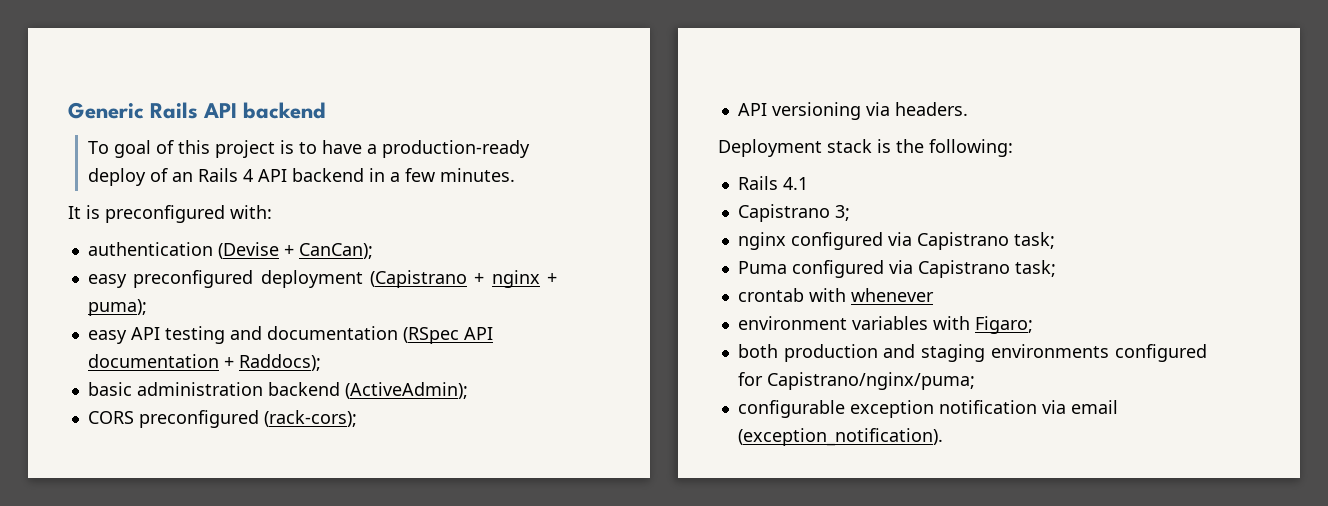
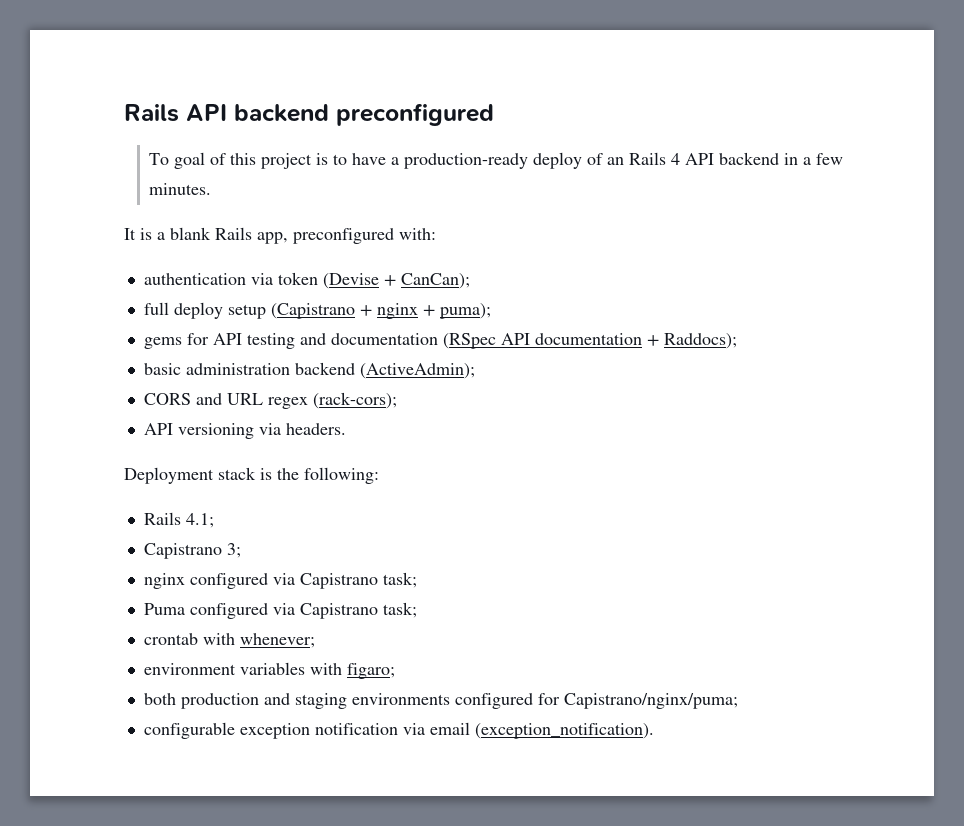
[68,102,144,119] Generic -> (124, 113) none
(327, 110) none -> [336,103,494,126] preconfigured
(100, 212) none -> [157,227,288,244] a blank Rails app,
(213, 249) none -> [250,272,318,285] via token
[87,270,363,288] easy preconfigured deployment -> [143,302,266,319] full deploy setup
[87,330,127,344] easy -> [143,333,209,349] gems for
[138,410,259,428] preconfigured -> [195,393,308,409] and URL regex
[782,177,808,190] 4.1 -> [185,513,214,528] 4.1;
[850,288,934,302] whenever -> [239,633,315,648] whenever;
[974,316,1033,334] Figaro; -> [346,663,395,679] figaro;

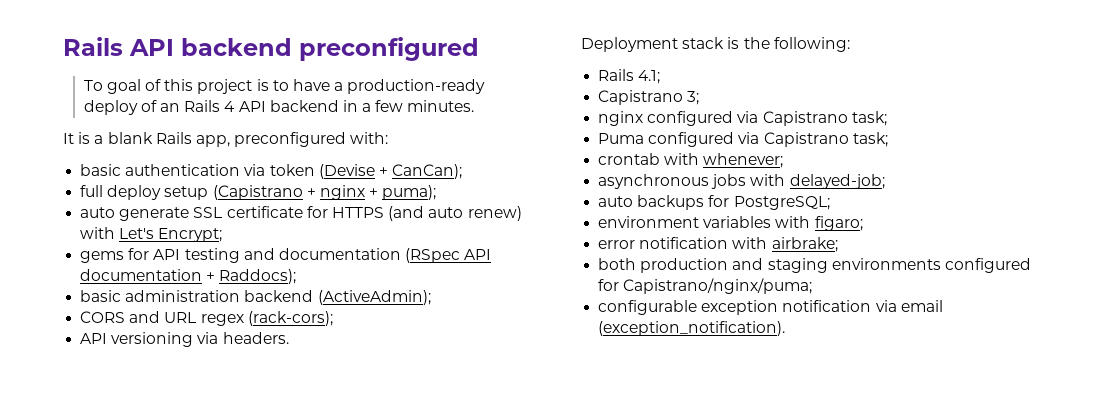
(436, 234) none -> [80,164,122,176] basic
(491, 311) none -> [80,206,522,221] [80,227,223,242] // auto generate SSL certificate for HTTPS (and auto renew) with Let's Encrypt;
(315, 640) none -> [598,174,885,189] [598,195,830,210] // asynchronous jobs with delayed-job; // auto backups for PostgreSQL;
(395, 671) none -> [598,237,838,252] // error notification with airbrake;

